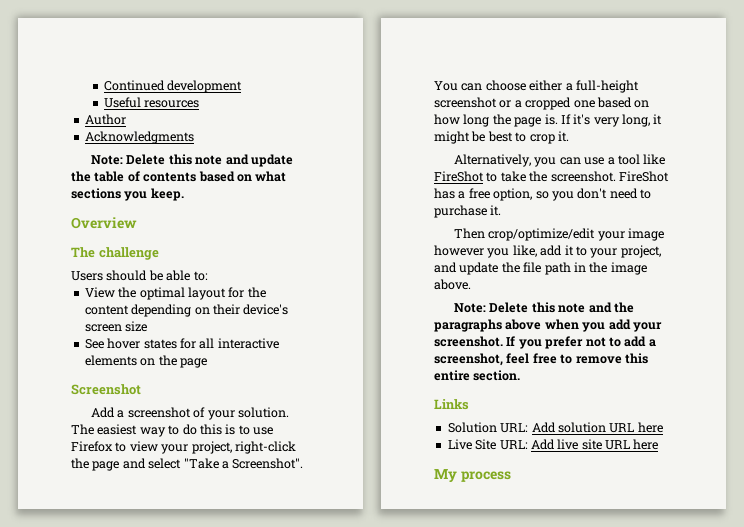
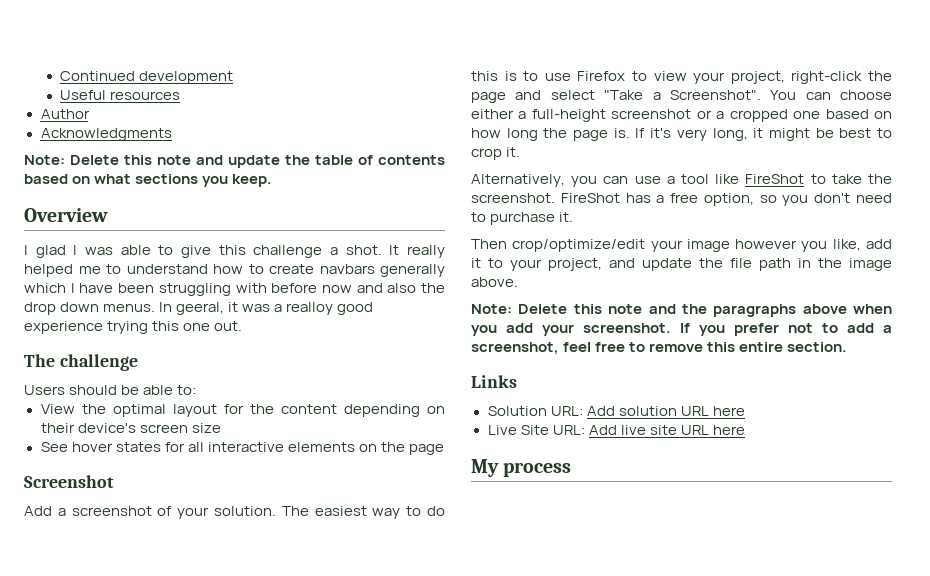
(137, 223) none -> [24,245,446,258] [24,264,445,277] [24,283,445,296] [24,302,374,315] [24,321,243,334] // I glad I was able to give this challenge a shot. It really helped me to understand how to create navbars generally which I have been struggling with before now and also the drop down menus. In geeral, it was a realloy good experience trying this one out.

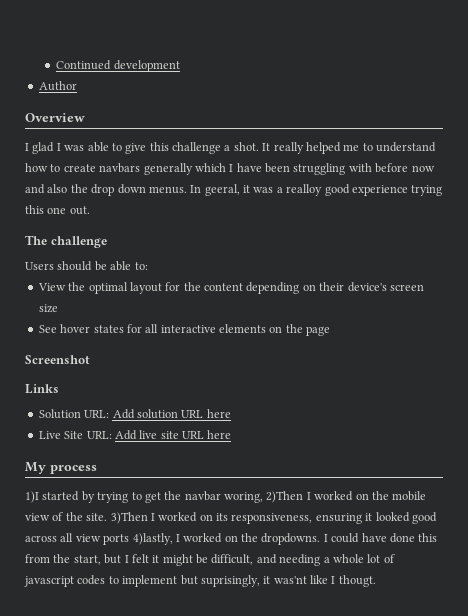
[60,90,181,100] // Useful resources -> (180, 66) none
[40,128,172,141] [24,155,445,168] [24,174,273,187] // Acknowledgments // Note: Delete this note and update the table of contents based on what sections you keep. -> (77, 86) none
[24,506,446,519] [471,71,892,84] [471,90,892,103] [471,109,892,122] [471,128,892,141] [471,147,521,160] [471,174,892,187] [471,193,892,206] [471,212,574,225] [471,239,892,252] [471,258,892,271] [471,277,518,287] [471,304,892,317] [471,323,892,336] [471,342,848,355] // Add a screenshot of your solution. The easiest way to do this is to use Firefox to view your project, right-click the page and select "Take a Screenshot". You can choose either a full-height screenshot or a cropped one based on how long the page is. If it's very long, it might be best to crop it. // Alternatively, you can use a tool like FireShot to take the screenshot. FireShot has a free option, so you don't need to purchase it. // Then crop/optimize/edit your image however you like, add it to your project, and update the file path in the image above. // Note: Delete this note and the paragraphs above when you add your screenshot. If you prefer not to add a screenshot, feel free to remove this entire section. -> (90, 359) none
(572, 469) none -> [25,491,427,503] [25,512,437,524] [25,533,438,545] [25,554,395,566] [24,575,376,587] // 1)I started by trying to get the navbar woring, 2)Then I worked on the mobile view of the site. 3)Then I worked on its responsiveness, ensuring it looked good across all view ports 4)lastly, I worked on the dropdowns. I could have done this from the start, but I felt it might be difficult, and needing a whole lot of javascript codes to implement but suprisingly, it was'nt like I thougt.

